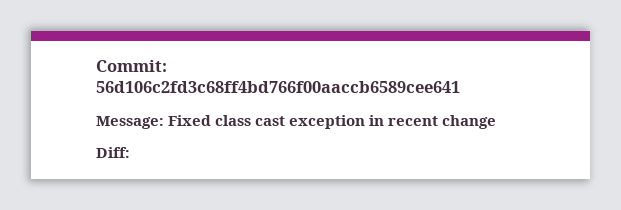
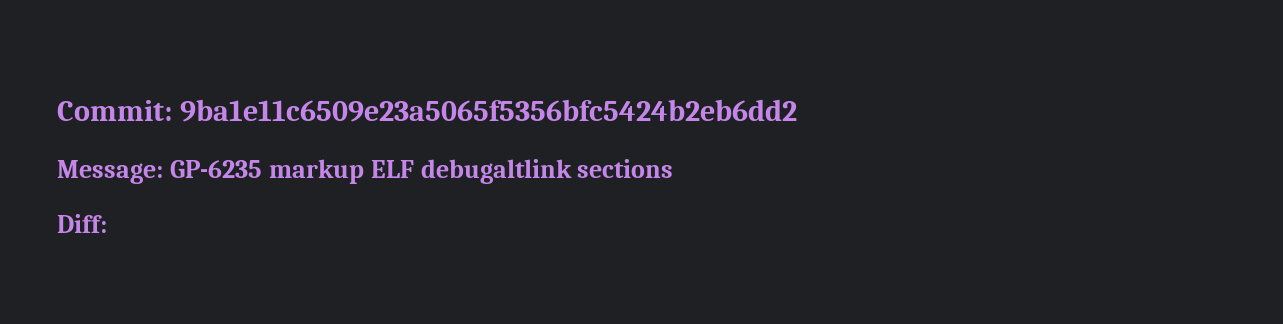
[96,81,460,93] 56d106c2fd3c68ff4bd766f00aaccb6589cee641 -> [180,99,798,122] 9ba1e11c6509e23a5065f5356bfc5424b2eb6dd2
[168,115,497,129] Fixed class cast exception in recent change -> [169,159,674,184] GP-6235 markup ELF debugaltlink sections

